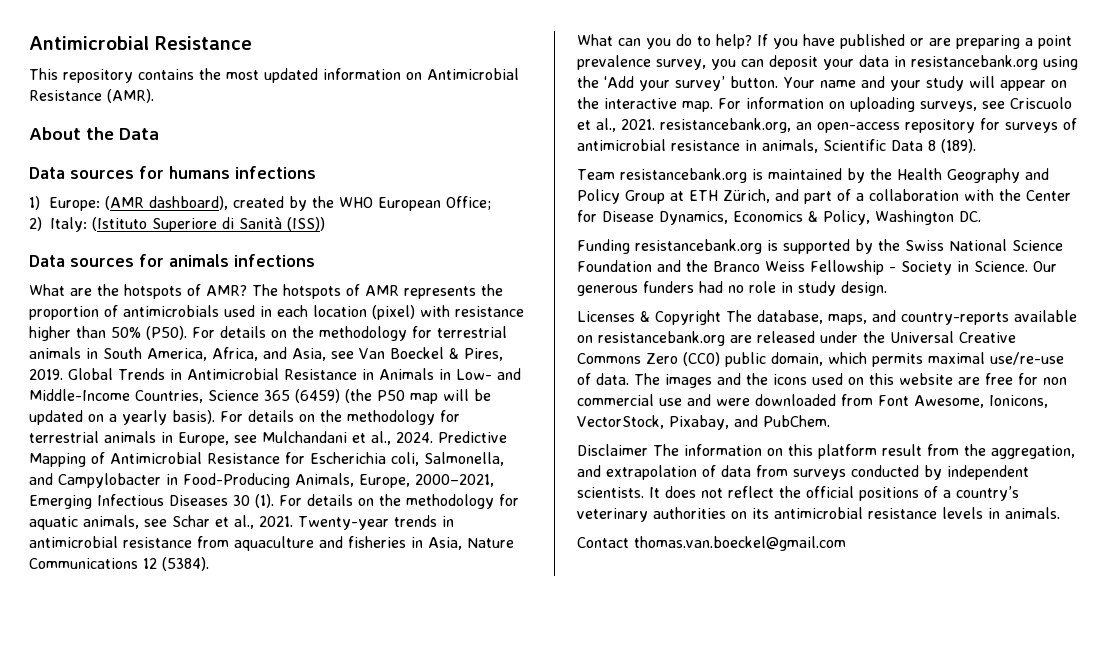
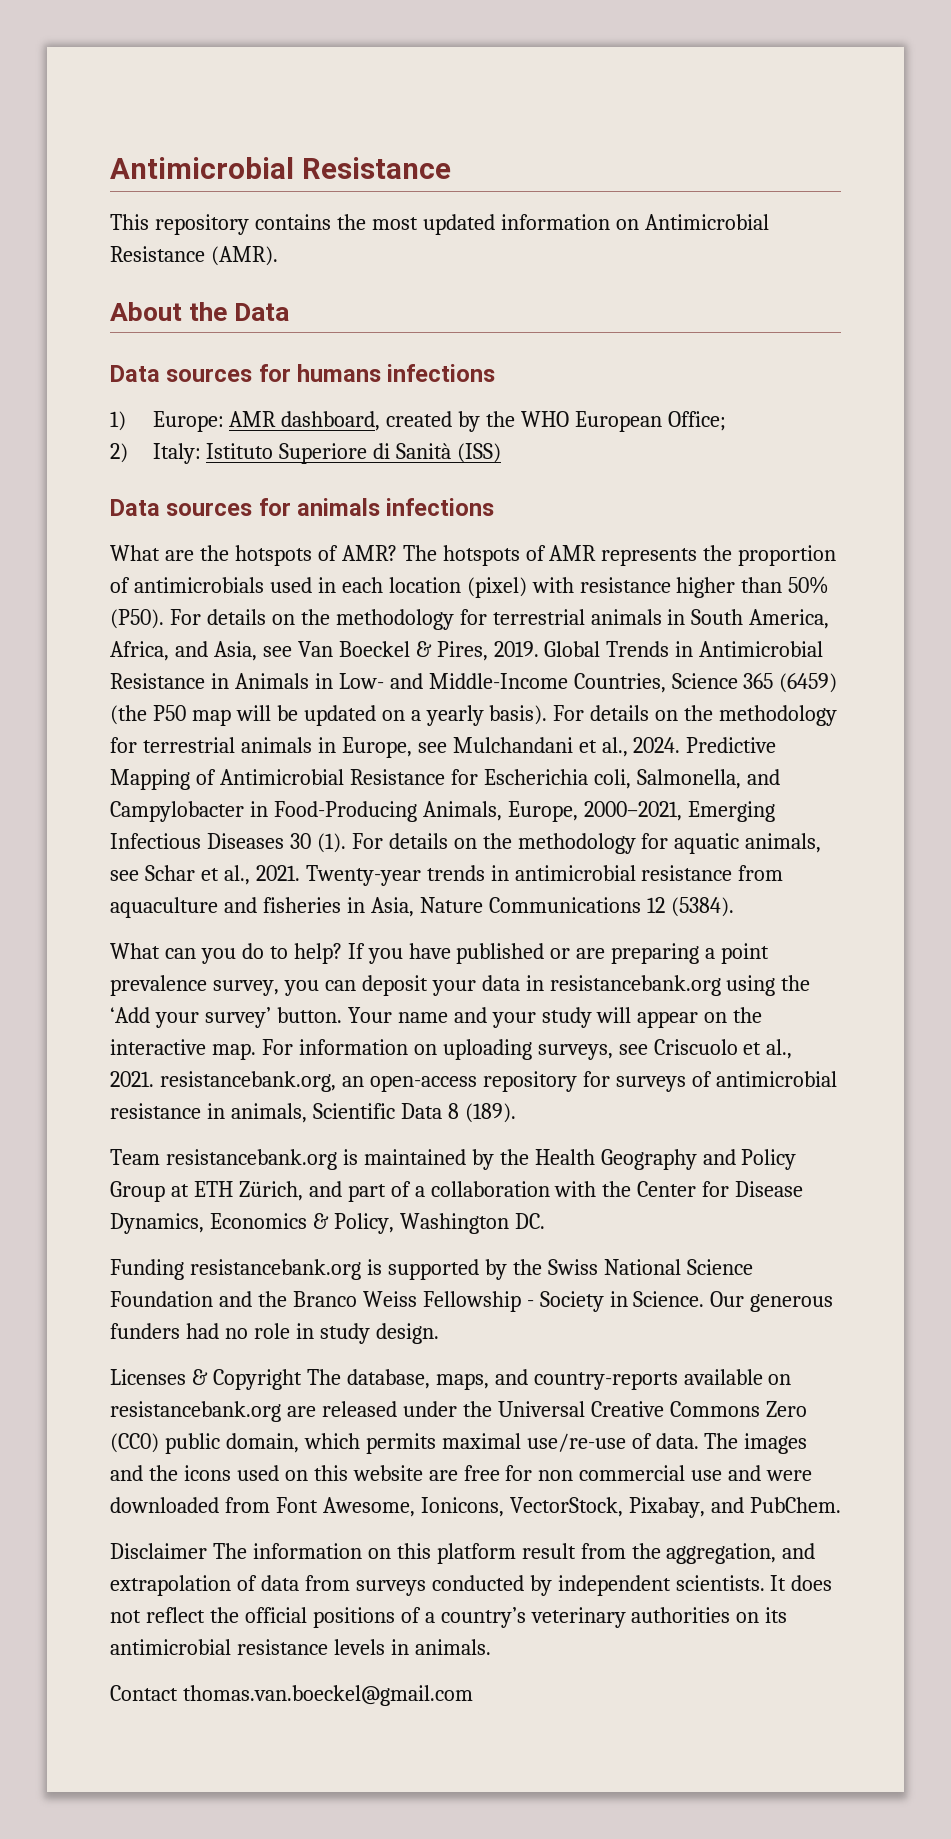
[105,196,229,210] (AMR dashboard), -> [229,411,381,431] AMR dashboard,
[92,217,147,231] (Istituto -> [206,443,274,459] Istituto
[287,217,325,231] (ISS)) -> [457,443,502,463] (ISS)

